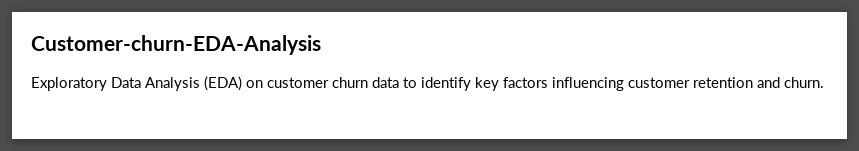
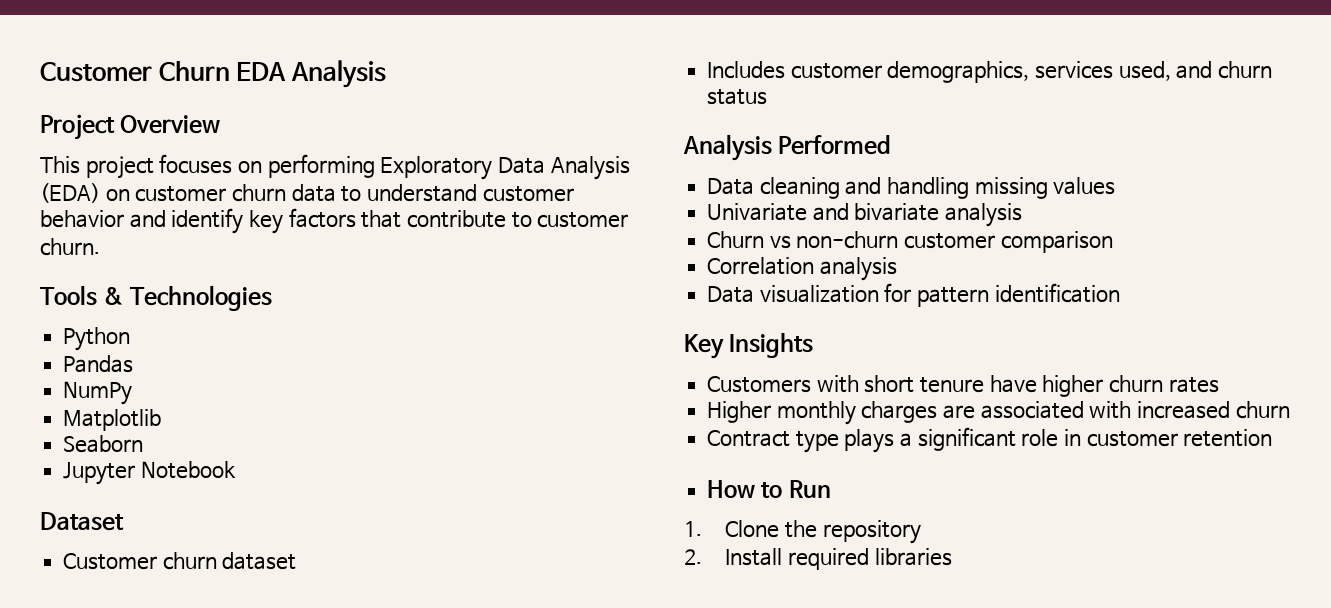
[31,35,321,55] Customer-churn-EDA-Analysis // -> [40,60,386,88] [40,114,221,140] [40,154,375,179] Customer Churn EDA Analysis // Project Overview // This project focuses on performing
[421,77,824,91] identify key factors influencing customer retention and churn. -> [367,184,574,202] [40,208,629,234] [40,238,100,256] [40,285,273,311] [63,327,131,351] [63,355,134,373] [63,381,133,405] [63,409,162,431] [63,435,144,453] [63,461,236,485] [40,512,124,531] [63,552,297,570] [707,61,1273,83] [707,89,768,105] [683,134,892,161] [707,177,1116,199] [707,203,1023,227] [707,231,1113,253] [707,257,897,281] [707,283,1120,307] [684,333,814,359] [707,375,1219,397] [707,401,1290,425] [707,427,1273,453] [707,480,831,498] [684,520,921,544] [684,548,952,570] understand customer behavior and identify key factors that contribute to customer churn. // Tools & Technologies // Python // Pandas // NumPy // Matplotlib // Seaborn // Jupyter Notebook // Dataset // Customer churn dataset // Includes customer demographics, services used, and churn status // Analysis Performed // Data cleaning and handling missing values // Univariate and bivariate analysis // Churn vs non-churn customer comparison // Correlation analysis // Data visualization for pattern identification // Key Insights // Customers with short tenure have higher churn rates // Higher monthly charges are associated with increased churn // Contract type plays a significant role in customer retention // How to Run // 1. Clone the repository // 2. Install required libraries

